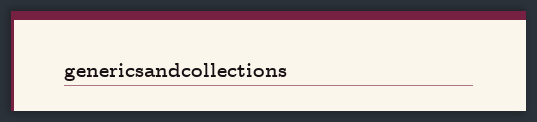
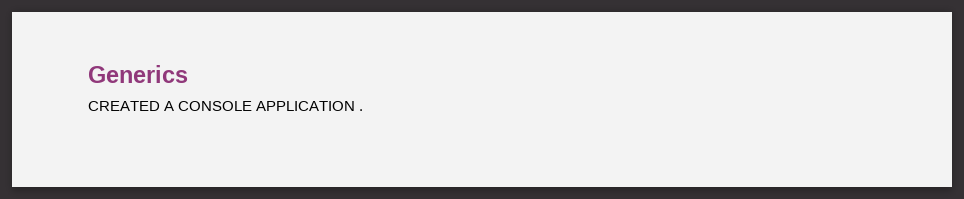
[64,63,287,81] genericsandcollections -> [88,65,188,83] [88,101,364,111] Generics // CREATED A CONSOLE APPLICATION .

